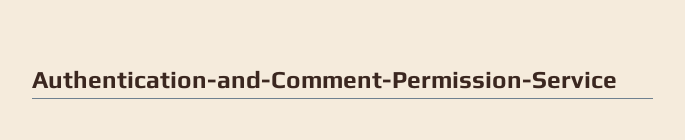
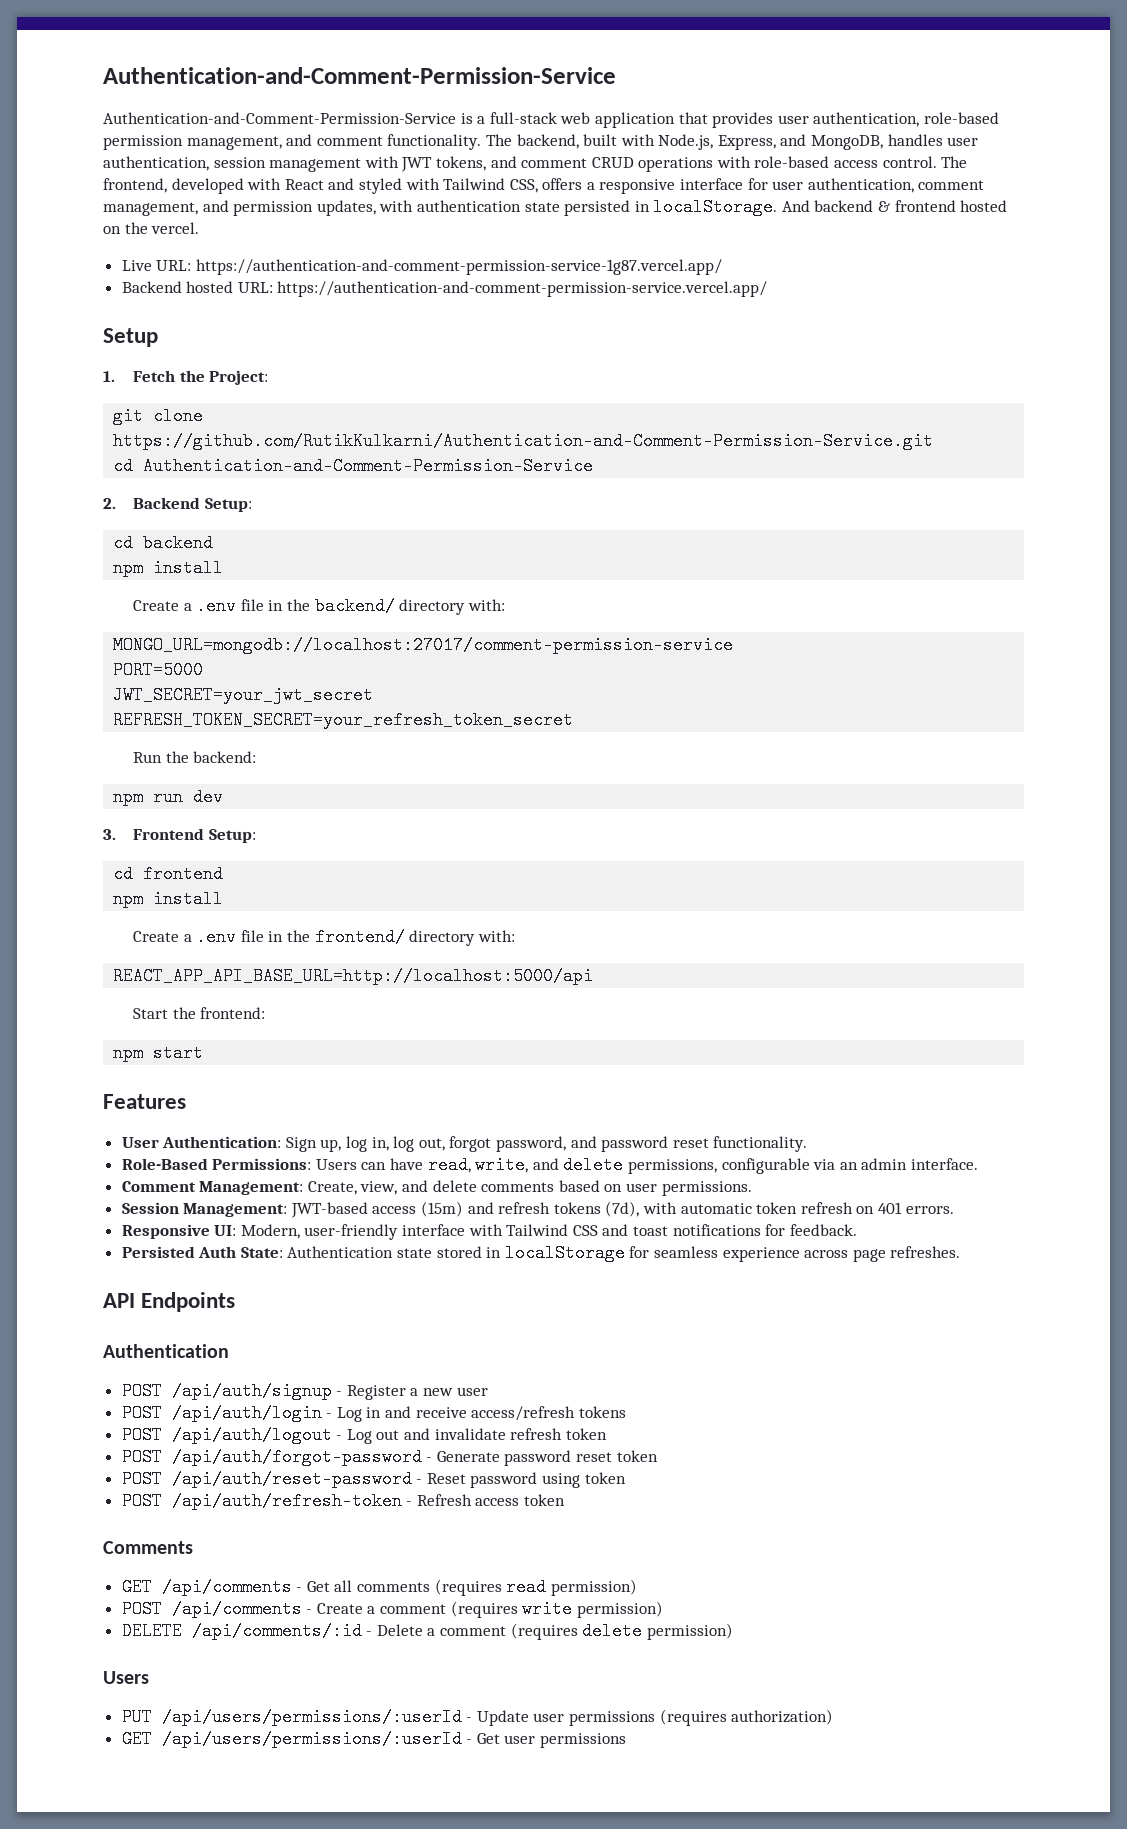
[32,70,617,89] Authentication-and-Comment-Permission-Service -> [103,67,616,84] [103,112,999,128] [103,134,979,150] [103,156,968,172] [103,178,985,194] [103,198,1008,216] [103,222,200,234] [121,259,722,275] [121,281,768,297] [103,328,158,347] [103,370,269,385] [113,407,204,425] [113,432,934,450] [113,457,594,475] [103,497,252,512] [113,534,214,552] [113,559,224,577] [133,597,505,615] [113,636,734,654] [113,661,204,679] [113,686,374,704] [113,711,574,729] [133,751,257,763] [113,788,224,806] [103,828,256,843] [113,865,224,883] [113,890,224,908] [133,928,515,946] [113,967,594,985] [133,1007,266,1019] [113,1044,204,1062] [103,1094,186,1109] [121,1136,808,1152] [121,1156,978,1174] [121,1180,752,1196] [121,1201,954,1218] [121,1224,857,1240] [121,1244,961,1262] [103,1292,236,1312] [103,1344,229,1358] [121,1382,488,1400] [121,1404,626,1422] [121,1426,607,1444] [121,1448,658,1466] [121,1470,626,1488] [121,1492,566,1510] [103,1541,193,1554] [121,1578,637,1596] [121,1600,663,1618] [121,1622,733,1640] [103,1671,149,1684] [121,1708,834,1726] [121,1730,627,1748] Authentication-and-Comment-Permission-Service // Authentication-and-Comment-Permission-Service is a full-stack web application that provides user authentication, role-based permission management, and comment functionality. The backend, built with Node.js, Express, and MongoDB, handles user authentication, session management with JWT tokens, and comment CRUD operations with role-based access control. The frontend, developed with React and styled with Tailwind CSS, offers a responsive interface for user authentication, comment management, and permission updates, with authentication state persisted in localStorage. And backend & frontend hosted on the vercel. // Live URL: https://authentication-and-comment-permission-service-1g87.vercel.app/ // Backend hosted URL: https://authentication-and-comment-permission-service.vercel.app/ // Setup // 1. Fetch the Project: // git clone https://github.com/RutikKulkarni/Authentication-and-Comment-Permission-Service.git // cd Authentication-and-Comment-Permission-Service // 2. Backend Setup: // cd backend // npm install // Create a .env file in the backend/ directory with: // MONGO_URL=mongodb://localhost:27017/comment-permission-service // PORT=5000 // JWT_SECRET=your_jwt_secret // REFRESH_TOKEN_SECRET=your_refresh_token_secret // Run the backend: // npm run dev // 3. Frontend Setup: // cd frontend // npm install // Create a .env file in the frontend/ directory with: // REACT_APP_API_BASE_URL=http://localhost:5000/api // Start the frontend: // npm start // Features // User Authentication: Sign up, log in, log out, forgot password, and password reset functionality. // Role-Based Permissions: Users can have read, write, and delete permissions, configurable via an admin interface. // Comment Management: Create, view, and delete comments based on user permissions. // Session Management: JWT-based access (15m) and refresh tokens (7d), with automatic token refresh on 401 errors. // Responsive UI: Modern, user-friendly interface with Tailwind CSS and toast notifications for feedback. // Persisted Auth State: Authentication state stored in localStorage for seamless experience across page refreshes. // API Endpoints // Authentication // POST /api/auth/signup - Register a new user // POST /api/auth/login - Log in and receive access/refresh tokens // POST /api/auth/logout - Log out and invalidate refresh token // POST /api/auth/forgot-password - Generate password reset token // POST /api/auth/reset-password - Reset password using token // POST /api/auth/refresh-token - Refresh access token // Comments // GET /api/comments - Get all comments (requires read permission) // POST /api/comments - Create a comment (requires write permission) // DELETE /api/comments/:id - Delete a comment (requires delete permission) // Users // PUT /api/users/permissions/:userId - Update user permissions (requires authorization) // GET /api/users/permissions/:userId - Get user permissions

